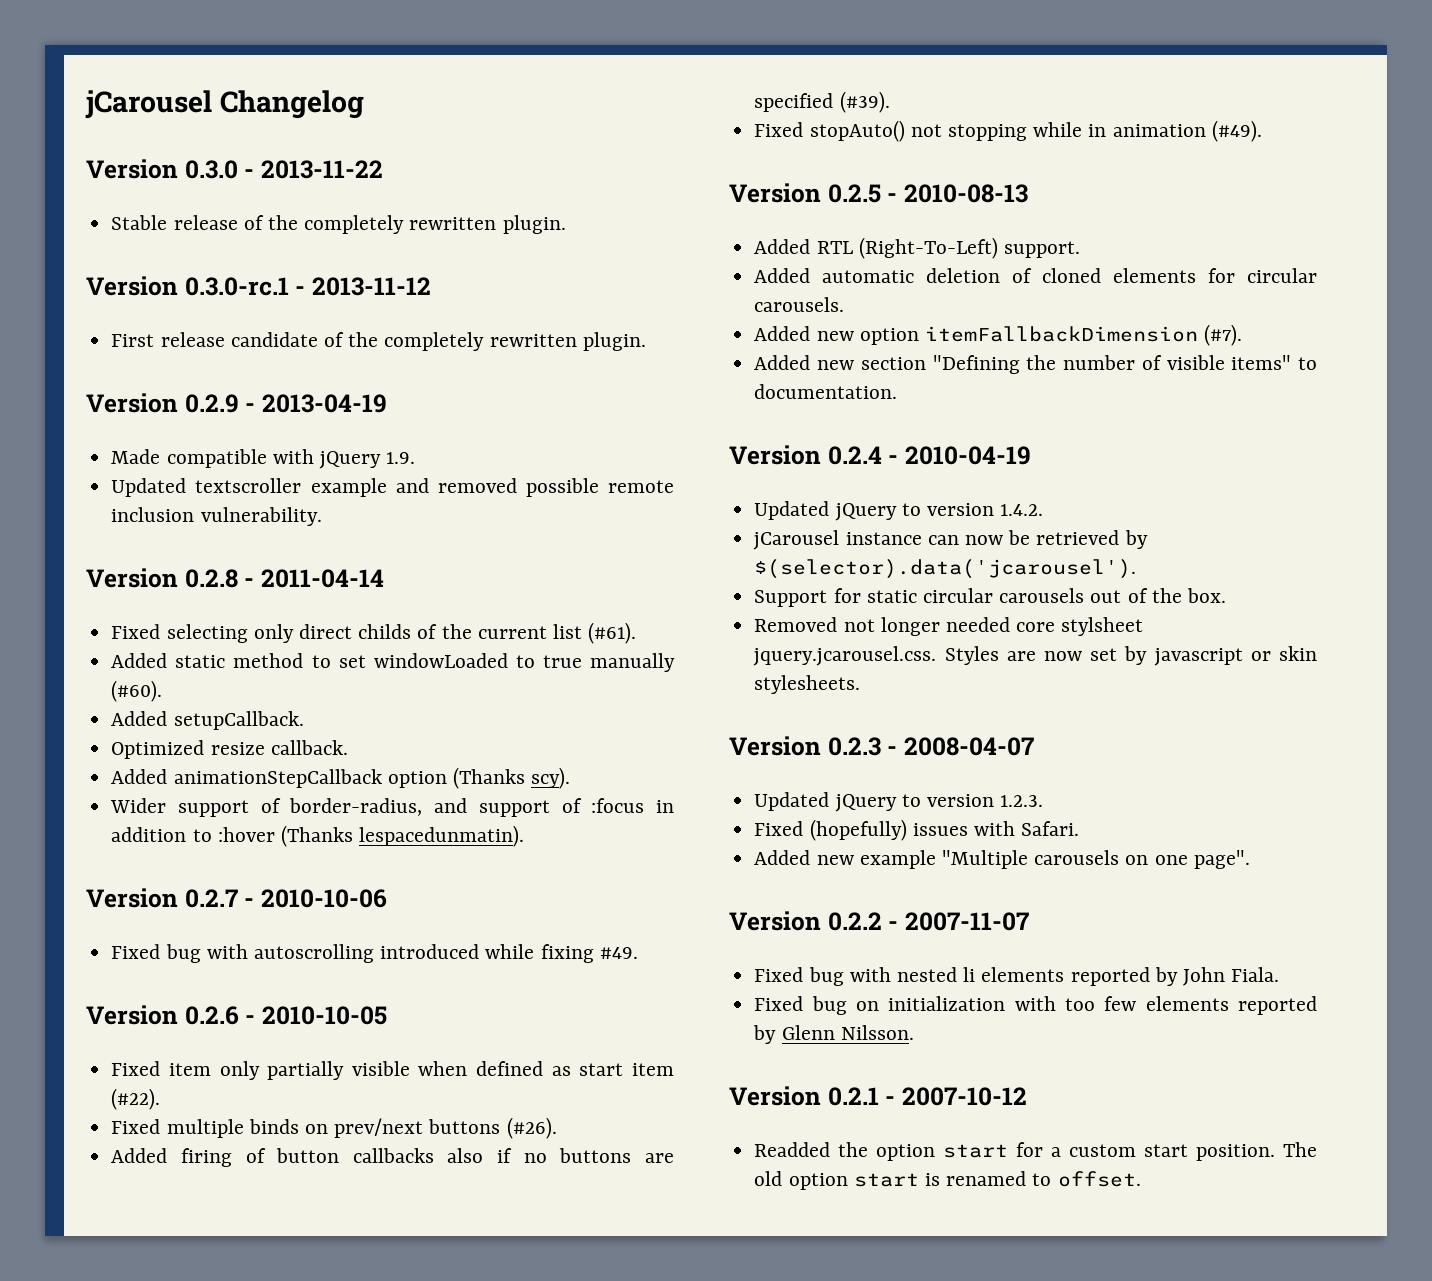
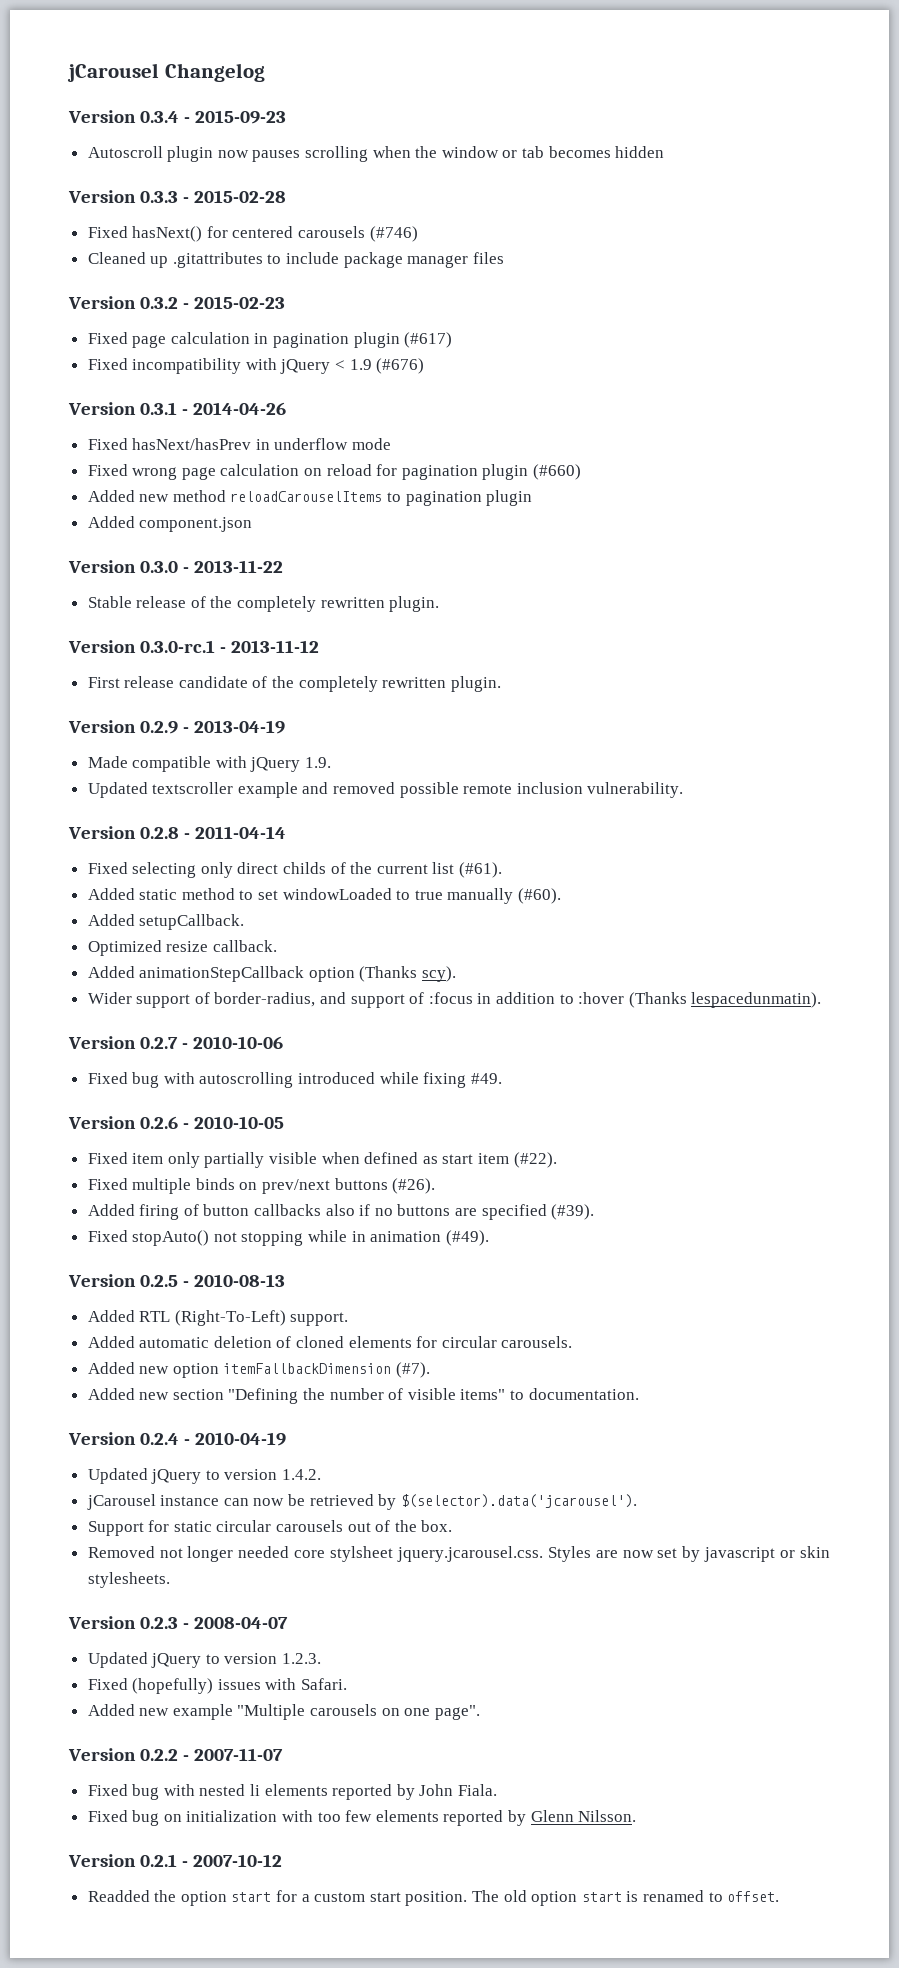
(364, 104) none -> [68,110,287,124] [87,146,665,162] [68,190,287,203] [87,226,418,242] [87,252,504,268] [68,296,286,309] [87,332,453,348] [87,358,425,374] [68,402,287,415] [87,438,392,450] [87,464,582,480] [87,490,533,506] [87,516,253,532] // Version 0.3.4 - 2015-09-23 // Autoscroll plugin now pauses scrolling when the window or tab becomes hidden // Version 0.3.3 - 2015-02-28 // Fixed hasNext() for centered carousels (#746) // Cleaned up .gitattributes to include package manager files // Version 0.3.2 - 2015-02-23 // Fixed page calculation in pagination plugin (#617) // Fixed incompatibility with jQuery < 1.9 (#676) // Version 0.3.1 - 2014-04-26 // Fixed hasNext/hasPrev in underflow mode // Fixed wrong page calculation on reload for pagination plugin (#660) // Added new method reloadCarouselItems to pagination plugin // Added component.json

